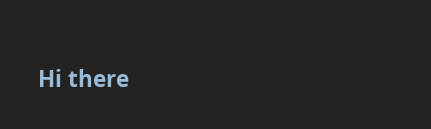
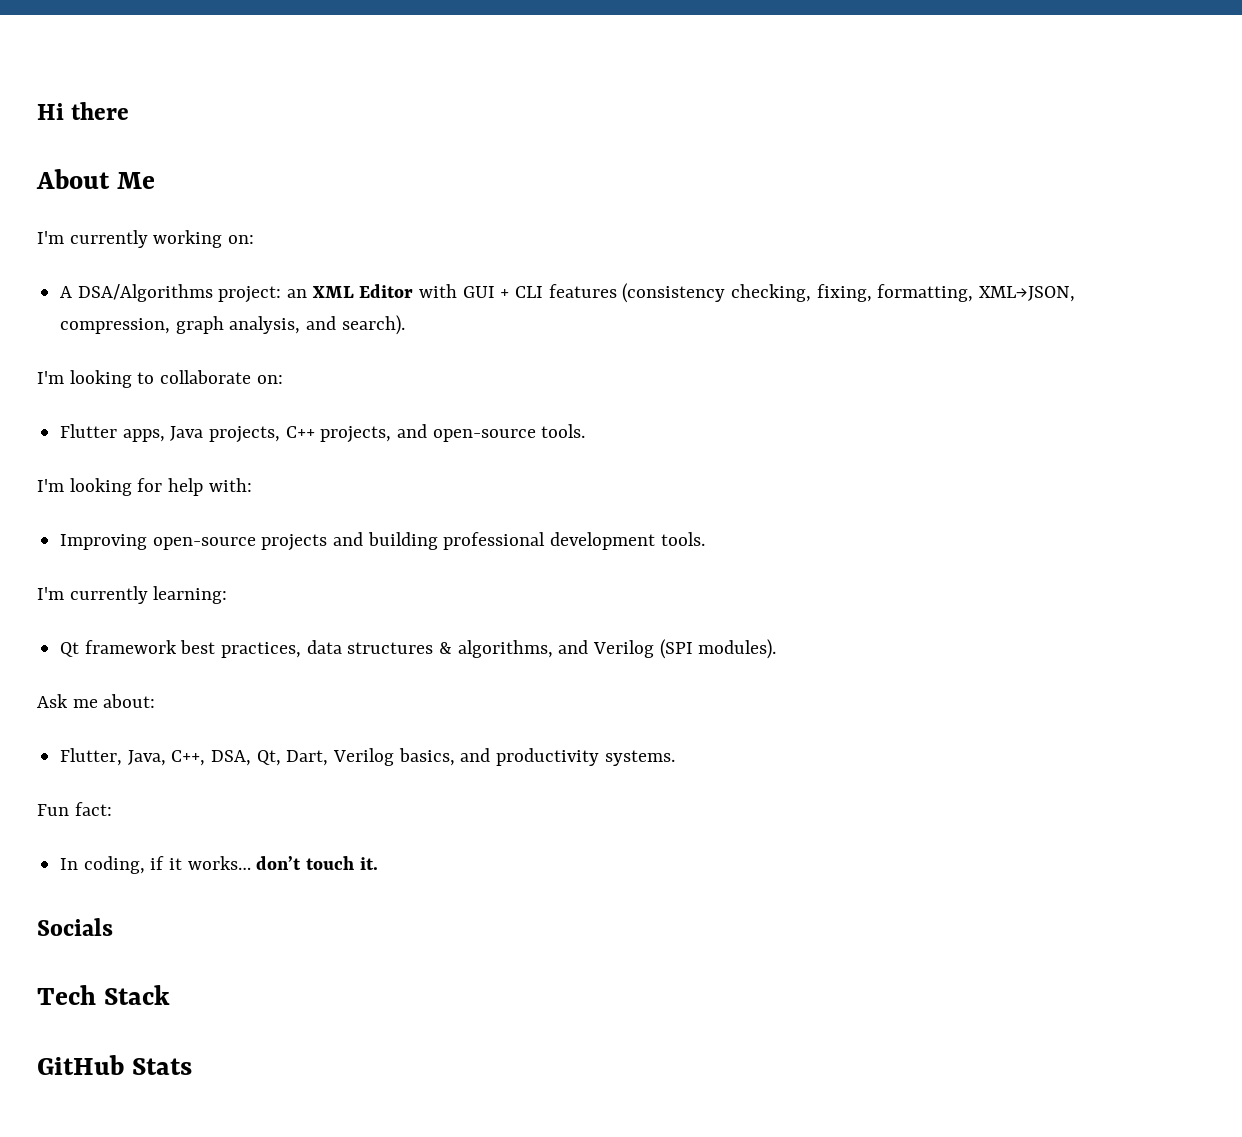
(130, 78) none -> [36,169,155,189] [37,230,255,248] [60,283,1076,303] [60,315,405,335] [37,370,283,388] [60,424,586,443] [37,478,252,496] [60,532,705,551] [37,586,228,604] [60,639,777,659] [37,694,156,708] [60,748,675,766] [37,802,112,816] [60,856,378,874] [37,918,113,936] [37,985,170,1005] [37,1055,192,1075] // About Me // I'm currently working on: // A DSA/Algorithms project: an XML Editor with GUI + CLI features (consistency checking, fixing, formatting, XML→JSON, compression, graph analysis, and search). // I'm looking to collaborate on: // Flutter apps, Java projects, C++ projects, and open-source tools. // I'm looking for help with: // Improving open-source projects and building professional development tools. // I'm currently learning: // Qt framework best practices, data structures & algorithms, and Verilog (SPI modules). // Ask me about: // Flutter, Java, C++, DSA, Qt, Dart, Verilog basics, and productivity systems. // Fun fact: // In coding, if it works… don’t touch it. // Socials // Tech Stack // GitHub Stats

